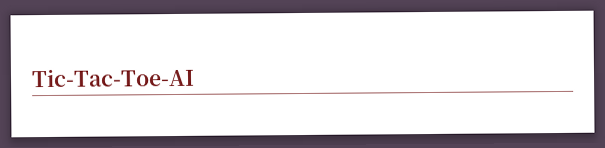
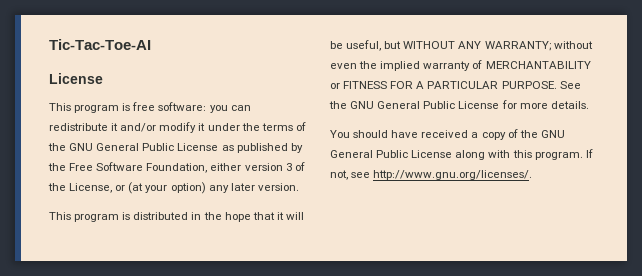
(195, 77) none -> [49,73,103,84] [49,102,251,113] [49,122,306,133] [48,143,303,153] [48,162,305,173] [48,182,299,194] [49,212,304,222] [330,40,593,51] [330,60,591,71] [330,81,581,89] [329,100,589,109] [330,129,565,140] [330,149,593,160] [330,170,533,180] // License // This program is free software: you can redistribute it and/or modify it under the terms of the GNU General Public License as published by the Free Software Foundation, either version 3 of the License, or (at your option) any later version. // This program is distributed in the hope that it will be useful, but WITHOUT ANY WARRANTY; without even the implied warranty of MERCHANTABILITY or FITNESS FOR A PARTICULAR PURPOSE. See the GNU General Public License for more details. // You should have received a copy of the GNU General Public License along with this program. If not, see http://www.gnu.org/licenses/.

